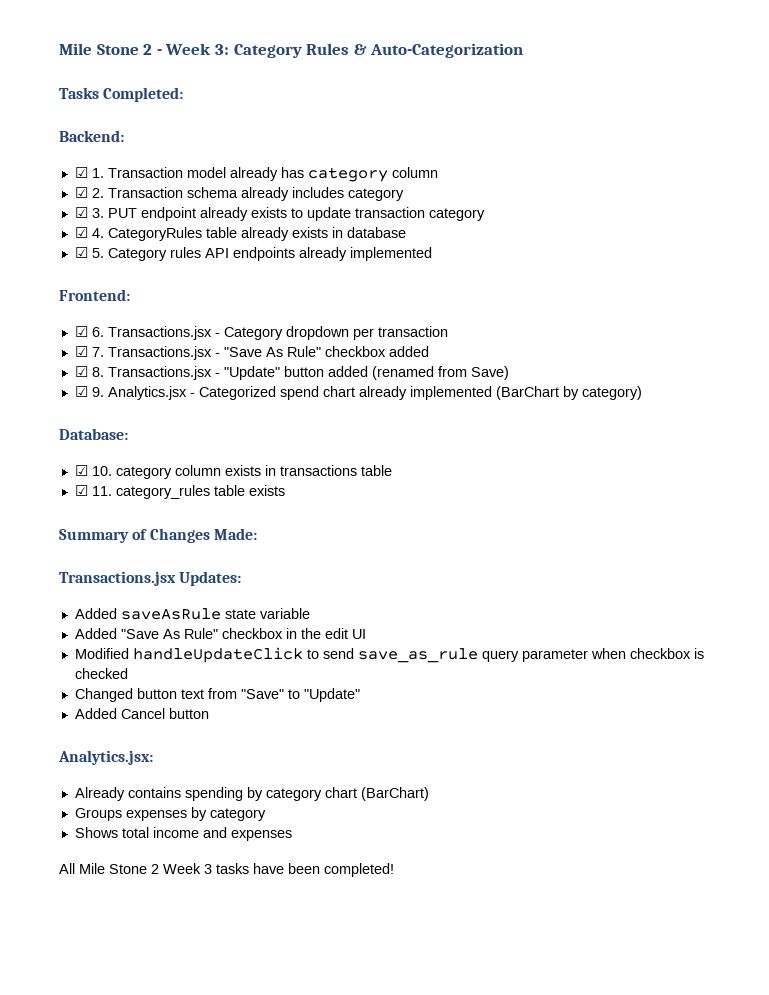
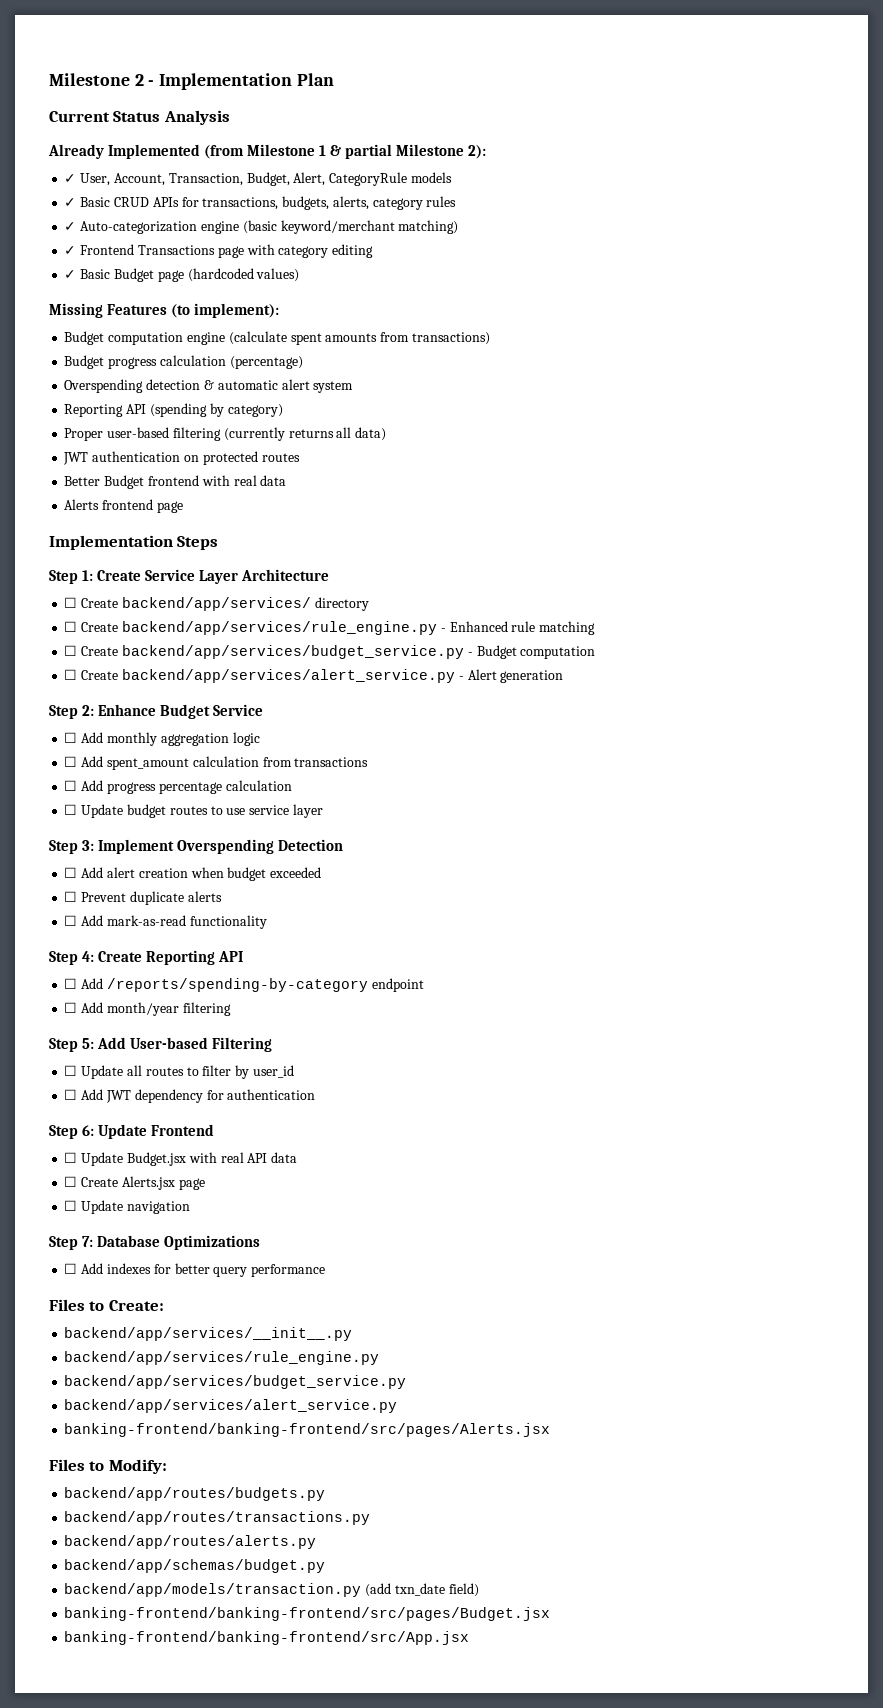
[59,43,524,58] [59,87,184,102] [59,130,124,142] [74,167,438,182] [74,187,404,201] [74,207,485,221] [74,227,406,241] [74,247,432,261] [59,289,130,301] [74,326,448,340] [74,346,429,360] [74,366,509,380] [74,386,642,400] [59,428,128,440] [74,465,392,479] [74,485,285,499] [59,528,257,543] [59,571,242,586] [74,608,310,620] [74,628,366,639] [74,647,704,663] [74,668,128,679] [74,688,360,702] [74,708,209,719] [58,750,153,765] [74,787,429,801] [74,807,266,821] [74,827,292,841] [59,863,394,877] Mile Stone 2 - Week 3: Category Rules & Auto-Categorization // Tasks Completed: // Backend: // ☑ 1. Transaction model already has category column // ☑ 2. Transaction schema already includes category // ☑ 3. PUT endpoint already exists to update transaction category // ☑ 4. CategoryRules table already exists in database // ☑ 5. Category rules API endpoints already implemented // Frontend: // ☑ 6. Transactions.jsx - Category dropdown per transaction // ☑ 7. Transactions.jsx - "Save As Rule" checkbox added // ☑ 8. Transactions.jsx - "Update" button added (renamed from Save) // ☑ 9. Analytics.jsx - Categorized spend chart already implemented (BarChart by category) // Database: // ☑ 10. category column exists in transactions table // ☑ 11. category_rules table exists // Summary of Changes Made: // Transactions.jsx Updates: // Added saveAsRule state variable // Added "Save As Rule" checkbox in the edit UI // Modified handleUpdateClick to send save_as_rule query parameter when checkbox is checked // Changed button text from "Save" to "Update" // Added Cancel button // Analytics.jsx: // Already contains spending by category chart (BarChart) // Groups expenses by category // Shows total income and expenses // All Mile Stone 2 Week 3 tasks have been completed! -> [49,73,334,90] [49,110,230,125] [48,144,487,159] [64,172,452,186] [64,196,457,210] [64,220,459,234] [64,244,374,258] [64,268,300,282] [49,303,280,318] [64,331,490,345] [64,355,303,369] [64,379,354,393] [64,403,283,417] [64,427,387,441] [63,451,300,465] [64,475,287,489] [64,499,183,513] [49,535,219,550] [49,569,330,584] [64,597,369,611] [64,621,596,635] [64,645,596,659] [64,669,564,683] [49,704,264,719] [64,732,260,746] [64,756,369,770] [64,780,292,794] [64,804,323,818] [49,839,344,854] [64,867,322,881] [64,891,222,905] [64,915,267,929] [49,950,244,965] [64,978,424,992] [64,1002,231,1016] [49,1037,273,1052] [64,1065,294,1079] [64,1089,316,1103] [49,1124,215,1139] [64,1152,298,1166] [64,1176,205,1190] [64,1200,190,1214] [49,1235,261,1250] [64,1263,326,1277] [49,1299,164,1311] [64,1327,353,1341] [64,1351,380,1365] [64,1375,407,1389] [64,1399,398,1413] [64,1423,551,1437] [49,1459,167,1474] [64,1487,326,1501] [64,1511,371,1525] [64,1535,317,1549] [64,1559,326,1573] [64,1583,479,1597] [64,1607,551,1621] [64,1631,470,1645] Milestone 2 - Implementation Plan // Current Status Analysis // Already Implemented (from Milestone 1 & partial Milestone 2): // ✓ User, Account, Transaction, Budget, Alert, CategoryRule models // ✓ Basic CRUD APIs for transactions, budgets, alerts, category rules // ✓ Auto-categorization engine (basic keyword/merchant matching) // ✓ Frontend Transactions page with category editing // ✓ Basic Budget page (hardcoded values) // Missing Features (to implement): // Budget computation engine (calculate spent amounts from transactions) // Budget progress calculation (percentage) // Overspending detection & automatic alert system // Reporting API (spending by category) // Proper user-based filtering (currently returns all data) // JWT authentication on protected routes // Better Budget frontend with real data // Alerts frontend page // Implementation Steps // Step 1: Create Service Layer Architecture // ☐ Create backend/app/services/ directory // ☐ Create backend/app/services/rule_engine.py - Enhanced rule matching // ☐ Create backend/app/services/budget_service.py - Budget computation // ☐ Create backend/app/services/alert_service.py - Alert generation // Step 2: Enhance Budget Service // ☐ Add monthly aggregation logic // ☐ Add spent_amount calculation from transactions // ☐ Add progress percentage calculation // ☐ Update budget routes to use service layer // Step 3: Implement Overspending Detection // ☐ Add alert creation when budget exceeded // ☐ Prevent duplicate alerts // ☐ Add mark-as-read functionality // Step 4: Create Reporting API // ☐ Add /reports/spending-by-category endpoint // ☐ Add month/year filtering // Step 5: Add User-based Filtering // ☐ Update all routes to filter by user_id // ☐ Add JWT dependency for authentication // Step 6: Update Frontend // ☐ Update Budget.jsx with real API data // ☐ Create Alerts.jsx page // ☐ Update navigation // Step 7: Database Optimizations // ☐ Add indexes for better query performance // Files to Create: // backend/app/services/__init__.py // backend/app/services/rule_engine.py // backend/app/services/budget_service.py // backend/app/services/alert_service.py // banking-frontend/banking-frontend/src/pages/Alerts.jsx // Files to Modify: // backend/app/routes/budgets.py // backend/app/routes/transactions.py // backend/app/routes/alerts.py // backend/app/schemas/budget.py // backend/app/models/transaction.py (add txn_date field) // banking-frontend/banking-frontend/src/pages/Budget.jsx // banking-frontend/banking-frontend/src/App.jsx

